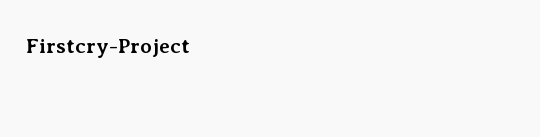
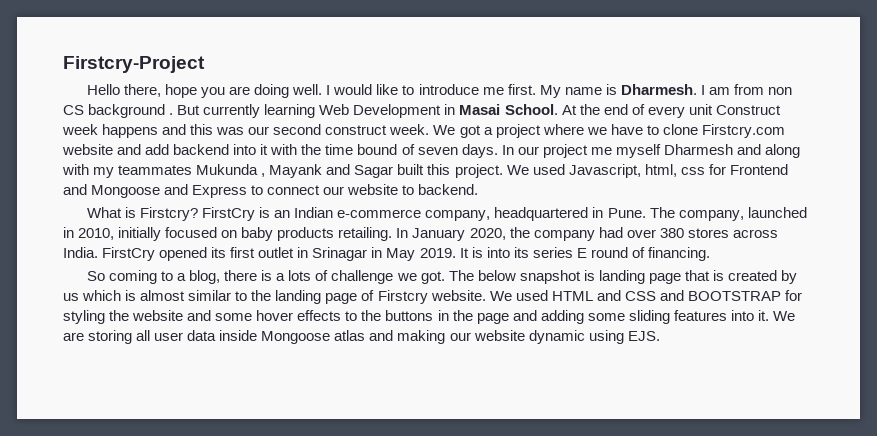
(190, 48) none -> [86,84,793,98] [63,104,781,118] [62,124,785,138] [62,144,800,158] [62,164,788,178] [63,184,479,198] [86,207,807,221] [63,227,778,241] [63,247,710,261] [86,270,798,284] [63,290,802,304] [63,310,795,324] [63,330,660,344] // Hello there, hope you are doing well. I would like to introduce me first. My name is Dharmesh. I am from non CS background . But currently learning Web Development in Masai School. At the end of every unit Construct week happens and this was our second construct week. We got a project where we have to clone Firstcry.com website and add backend into it with the time bound of seven days. In our project me myself Dharmesh and along with my teammates Mukunda , Mayank and Sagar built this project. We used Javascript, html, css for Frontend and Mongoose and Express to connect our website to backend. // What is Firstcry? FirstCry is an Indian e-commerce company, headquartered in Pune. The company, launched in 2010, initially focused on baby products retailing. In January 2020, the company had over 380 stores across India. FirstCry opened its first outlet in Srinagar in May 2019. It is into its series E round of financing. // So coming to a blog, there is a lots of challenge we got. The below snapshot is landing page that is created by us which is almost similar to the landing page of Firstcry website. We used HTML and CSS and BOOTSTRAP for styling the website and some hover effects to the buttons in the page and adding some sliding features into it. We are storing all user data inside Mongoose atlas and making our website dynamic using EJS.

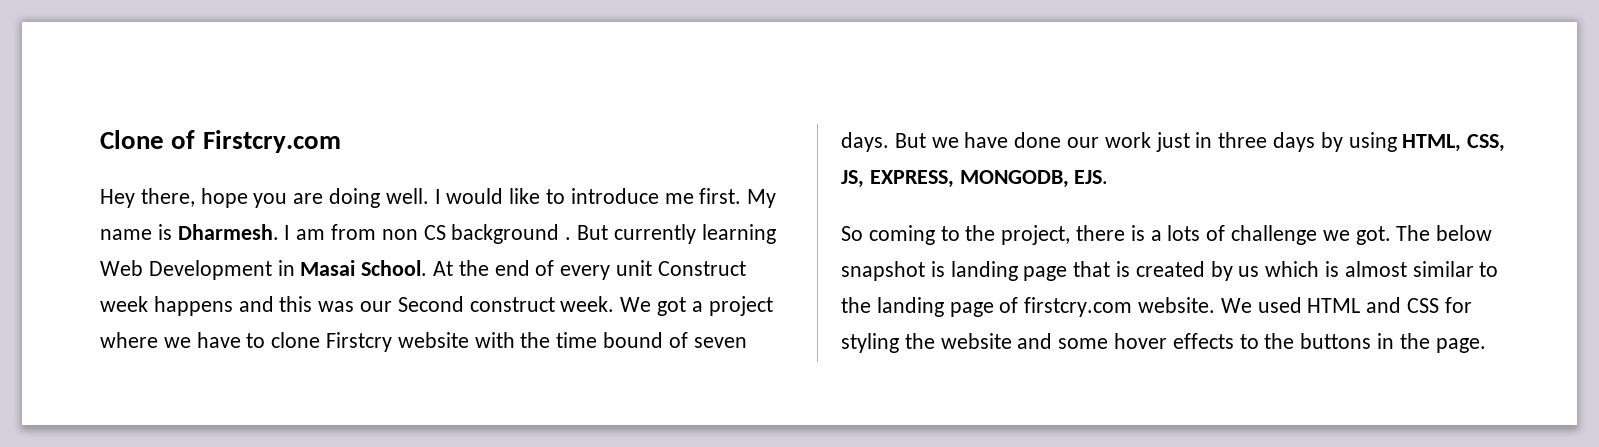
[63,56,205,73] [86,84,120,95] Firstcry-Project // Hello -> [100,130,341,153] [100,189,135,208] Clone of Firstcry.com // Hey
[273,124,322,135] second -> [397,296,464,312] Second
[701,124,785,138] [62,144,269,155] Firstcry.com website and add backend into it -> [326,332,469,352] Firstcry website
[501,144,800,158] [62,164,788,178] [63,184,479,198] [86,207,807,221] [63,227,778,241] [63,247,710,261] In our project me myself Dharmesh and along with my teammates Mukunda , Mayank and Sagar built this project. We used Javascript, html, css for Frontend and Mongoose and Express to connect our website to backend. // What is Firstcry? FirstCry is an Indian e-commerce company, headquartered in Pune. The company, launched in 2010, initially focused on baby products retailing. In January 2020, the company had over 380 stores across India. FirstCry opened its first outlet in Srinagar in May 2019. It is into its series E round of financing. -> [894,132,1506,152] [841,170,1109,188] But we have done our work just in three days by using HTML, CSS, JS, EXPRESS, MONGODB, EJS.
[177,270,221,284] a blog, -> [965,225,1071,245] the project,
[377,290,428,304] Firstcry -> [1024,297,1133,317] firstcry.com
[659,290,781,301] and BOOTSTRAP -> (1440, 305) none
[476,310,795,324] [63,330,660,344] page and adding some sliding features into it. We are storing all user data inside Mongoose atlas and making our website dynamic using EJS. -> [1435,338,1486,353] page.

